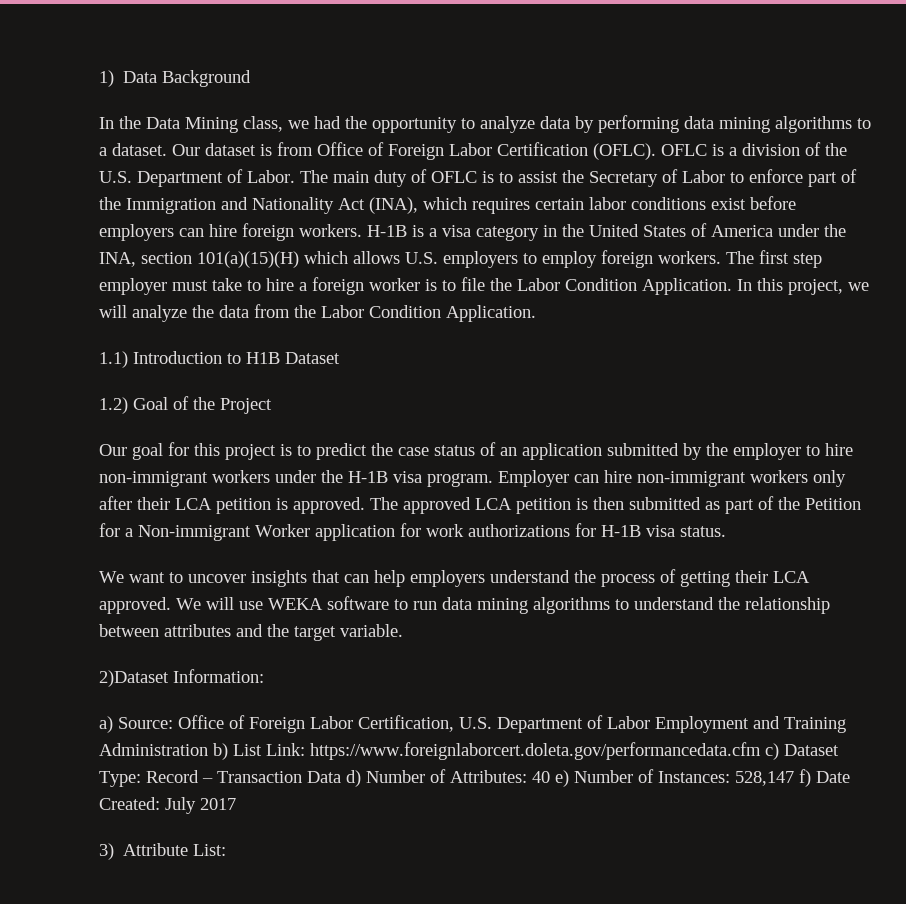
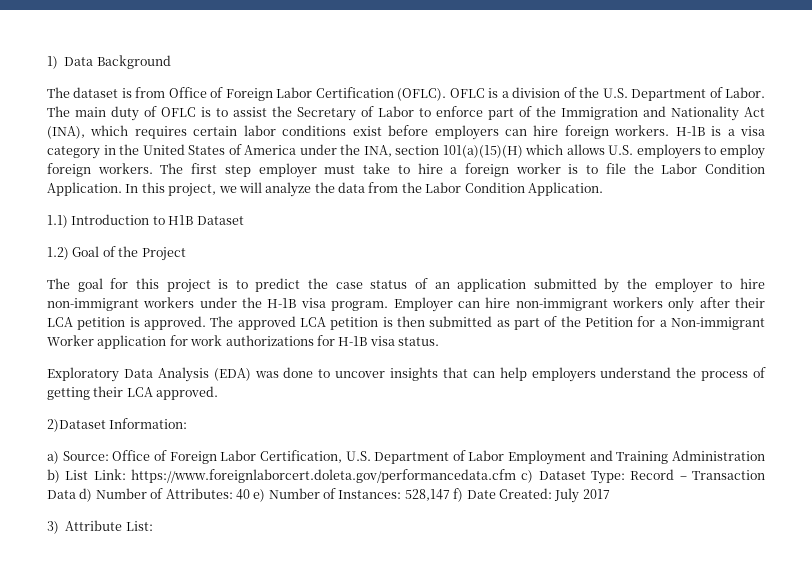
[99,115,871,133] [99,143,200,156] In the Data Mining class, we had the opportunity to analyze data by performing data mining algorithms to a dataset. Our -> [47,87,70,98] The
[99,444,127,456] Our -> [47,278,70,289] The
[99,571,165,583] We want -> [47,367,314,382] Exploratory Data Analysis (EDA) was done
[176,596,830,614] [99,624,403,641] We will use WEKA software to run data mining algorithms to understand the relationship between attributes and the target variable. -> (219, 393) none

